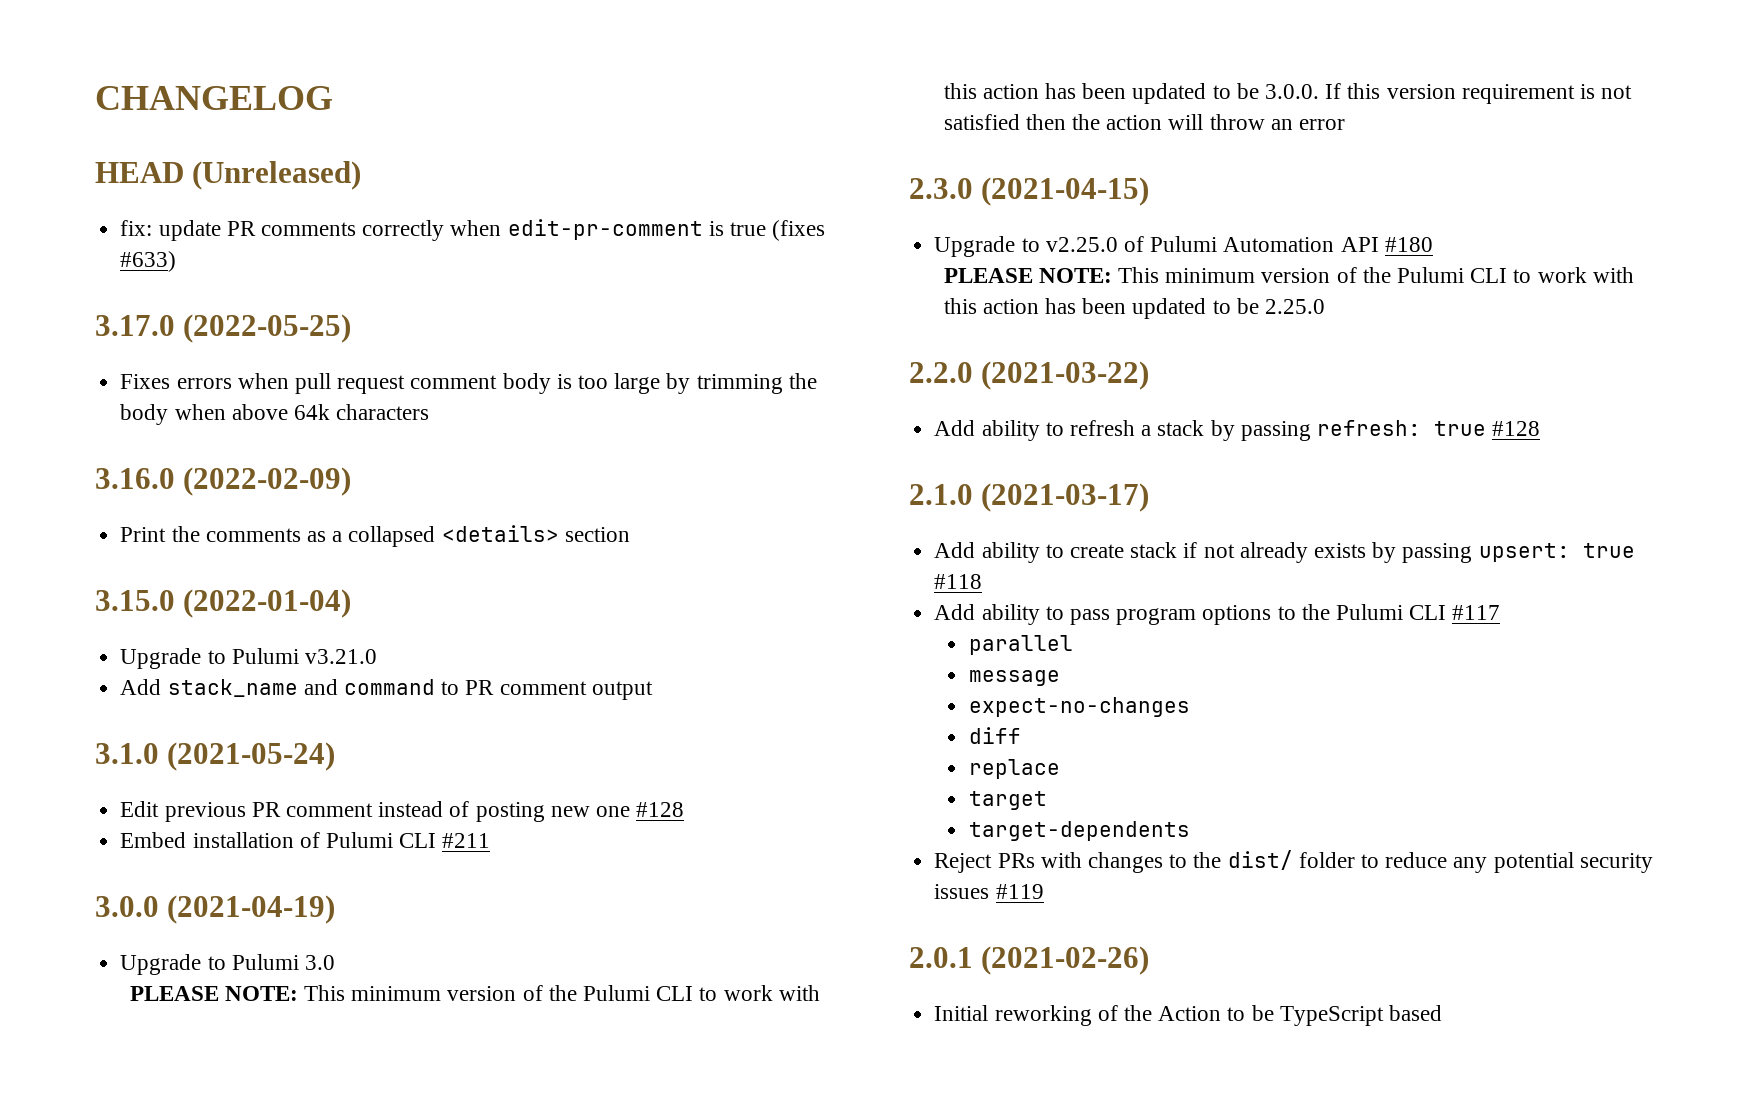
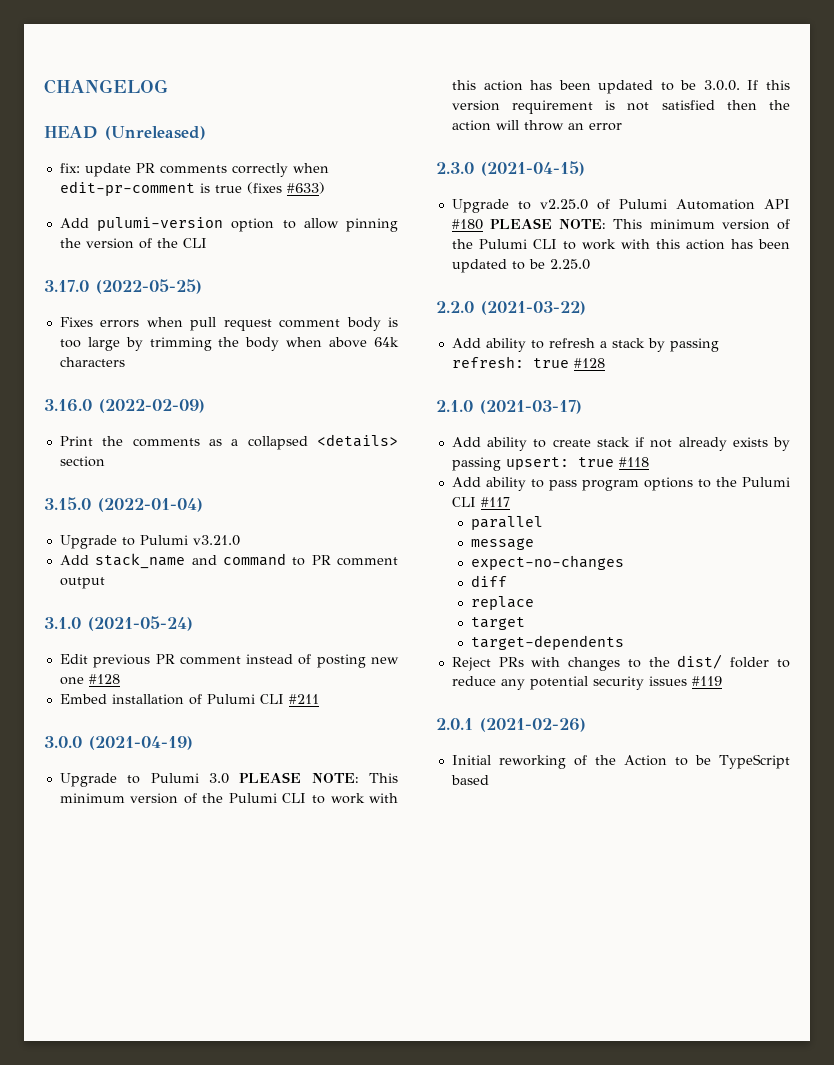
(177, 261) none -> [59,217,398,232] [59,238,207,249] // Add pulumi-version option to allow pinning the version of the CLI
(335, 962) // -> (229, 778) none
(1433, 244) // -> (483, 224) none

